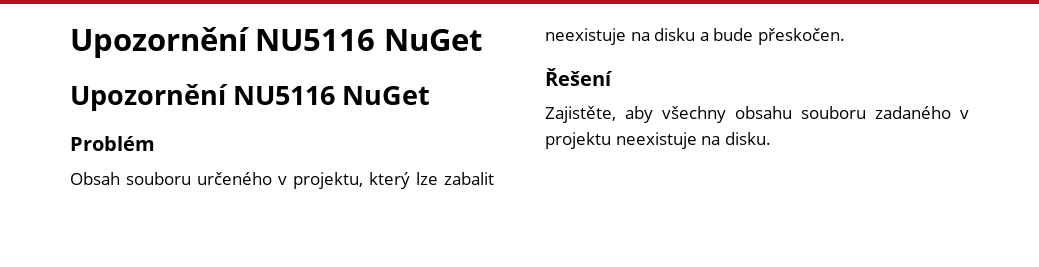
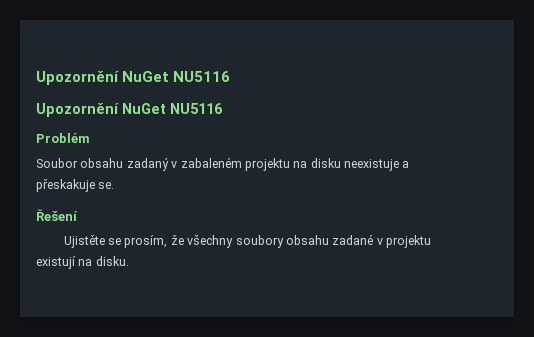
[70,27,482,58] [70,84,431,111] Upozornění NU5116 NuGet // Upozornění NU5116 NuGet -> [36,70,231,85] [36,102,223,117] Upozornění NuGet NU5116 // Upozornění NuGet NU5116
[70,172,494,189] [545,28,845,45] [545,68,613,86] [545,106,951,123] Obsah souboru určeného v projektu, který lze zabalit neexistuje na disku a bude přeskočen. // Řešení // Zajistěte, aby všechny obsahu souboru zadaného -> [36,157,410,171] [36,179,115,192] [36,209,78,221] [63,234,374,248] Soubor obsahu zadaný v zabaleném projektu na disku neexistuje a přeskakuje se. // Řešení // Ujistěte se prosím, že všechny soubory obsahu zadané
[615,132,697,149] neexistuje -> [36,256,76,269] existují

